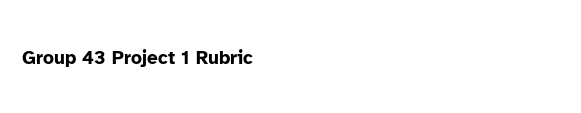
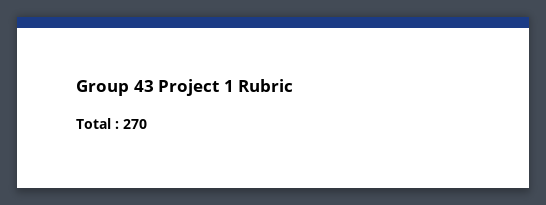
(253, 56) none -> [76,118,147,129] // Total : 270

